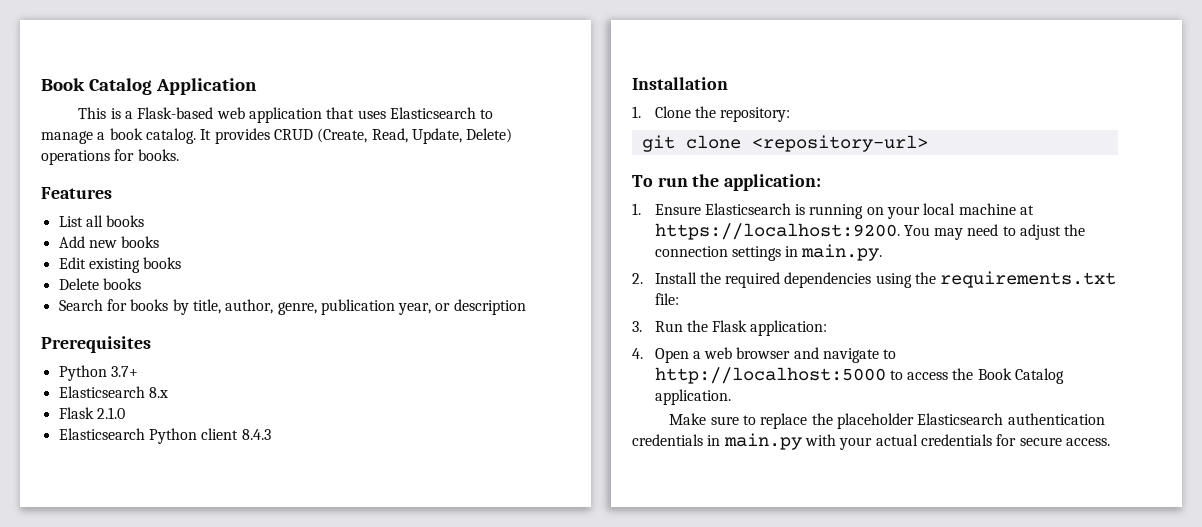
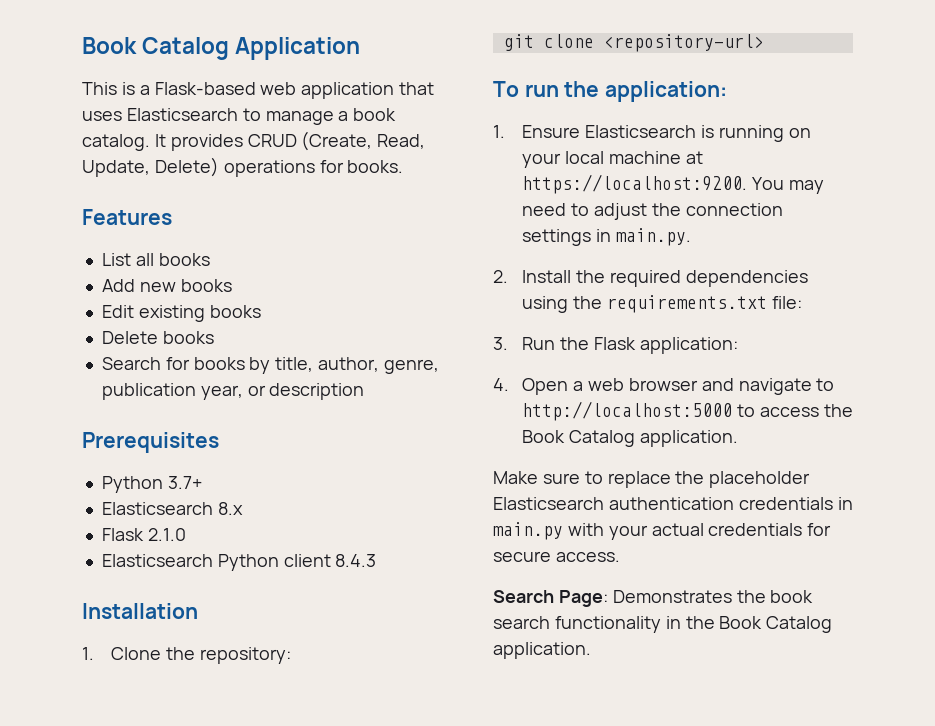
(1110, 442) none -> [493,590,814,607] [493,616,833,633] [493,642,591,659] // Search Page: Demonstrates the book search functionality in the Book Catalog application.

